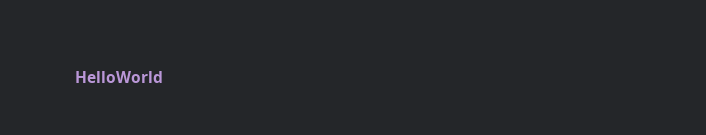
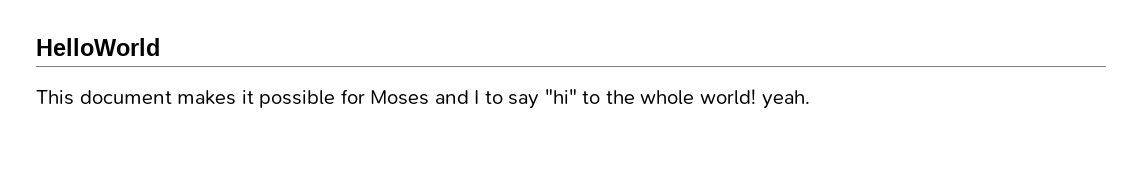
(163, 77) none -> [36,89,810,109] // This document makes it possible for Moses and I to say "hi" to the whole world! yeah.

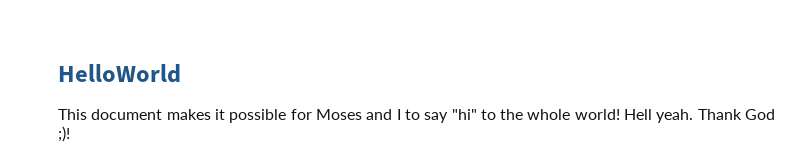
[761,90,810,109] yeah. -> [624,109,776,123] [58,126,70,142] Hell yeah. Thank God ;)!

